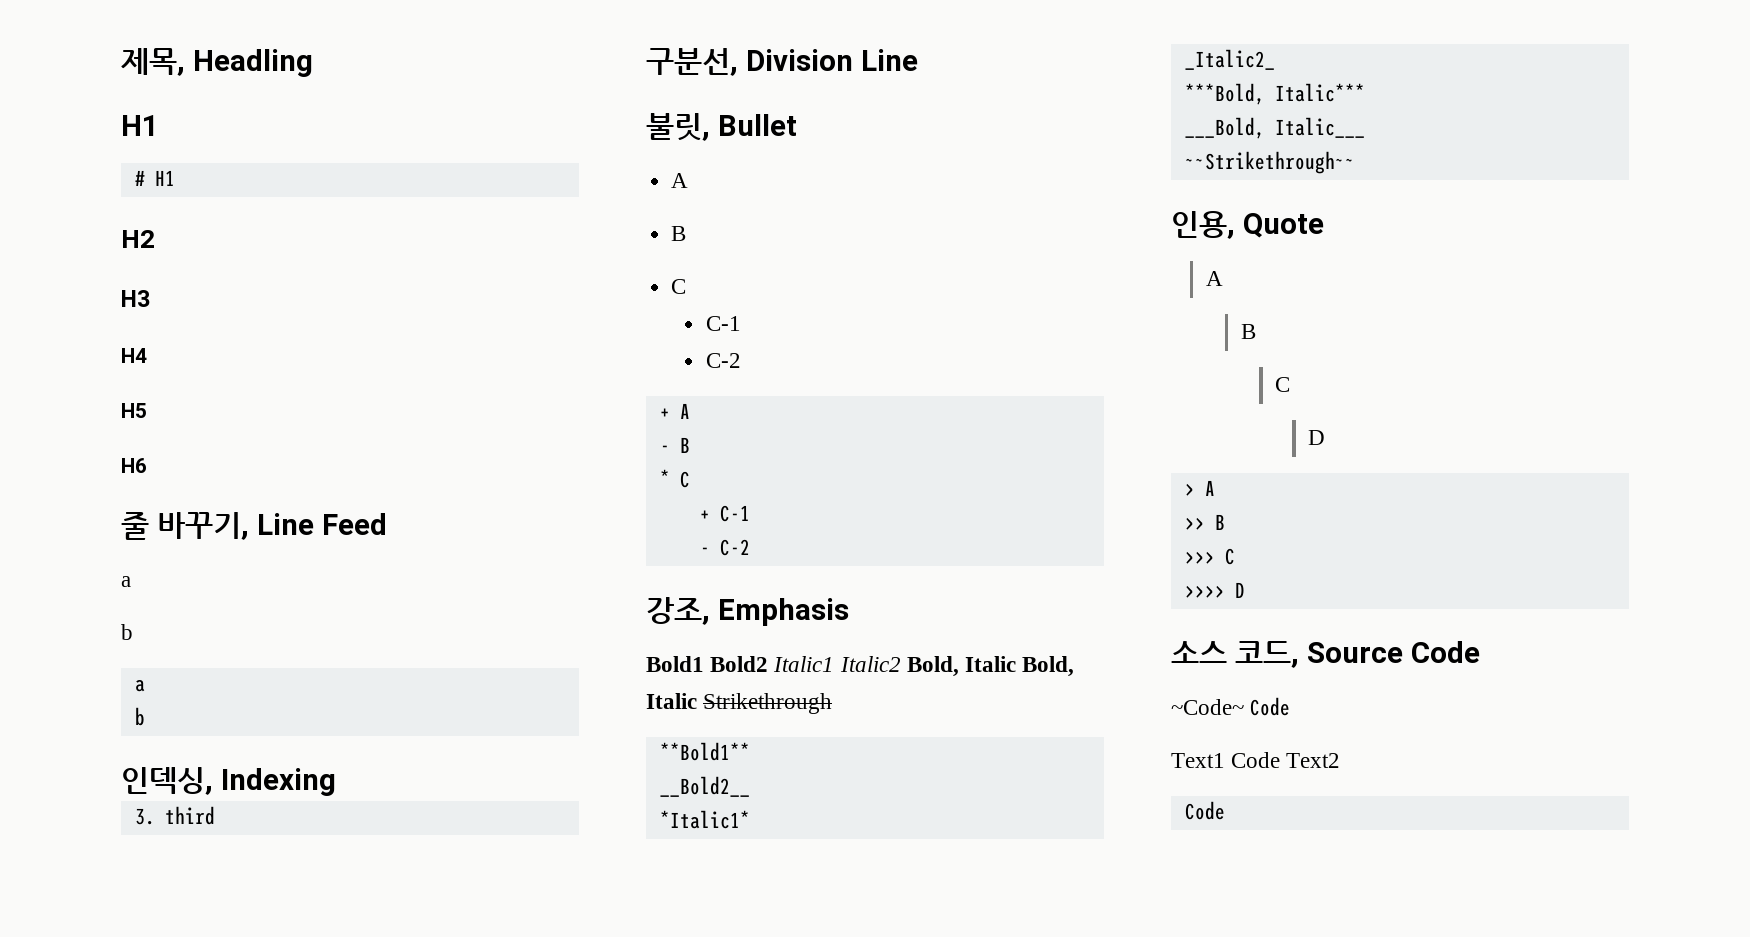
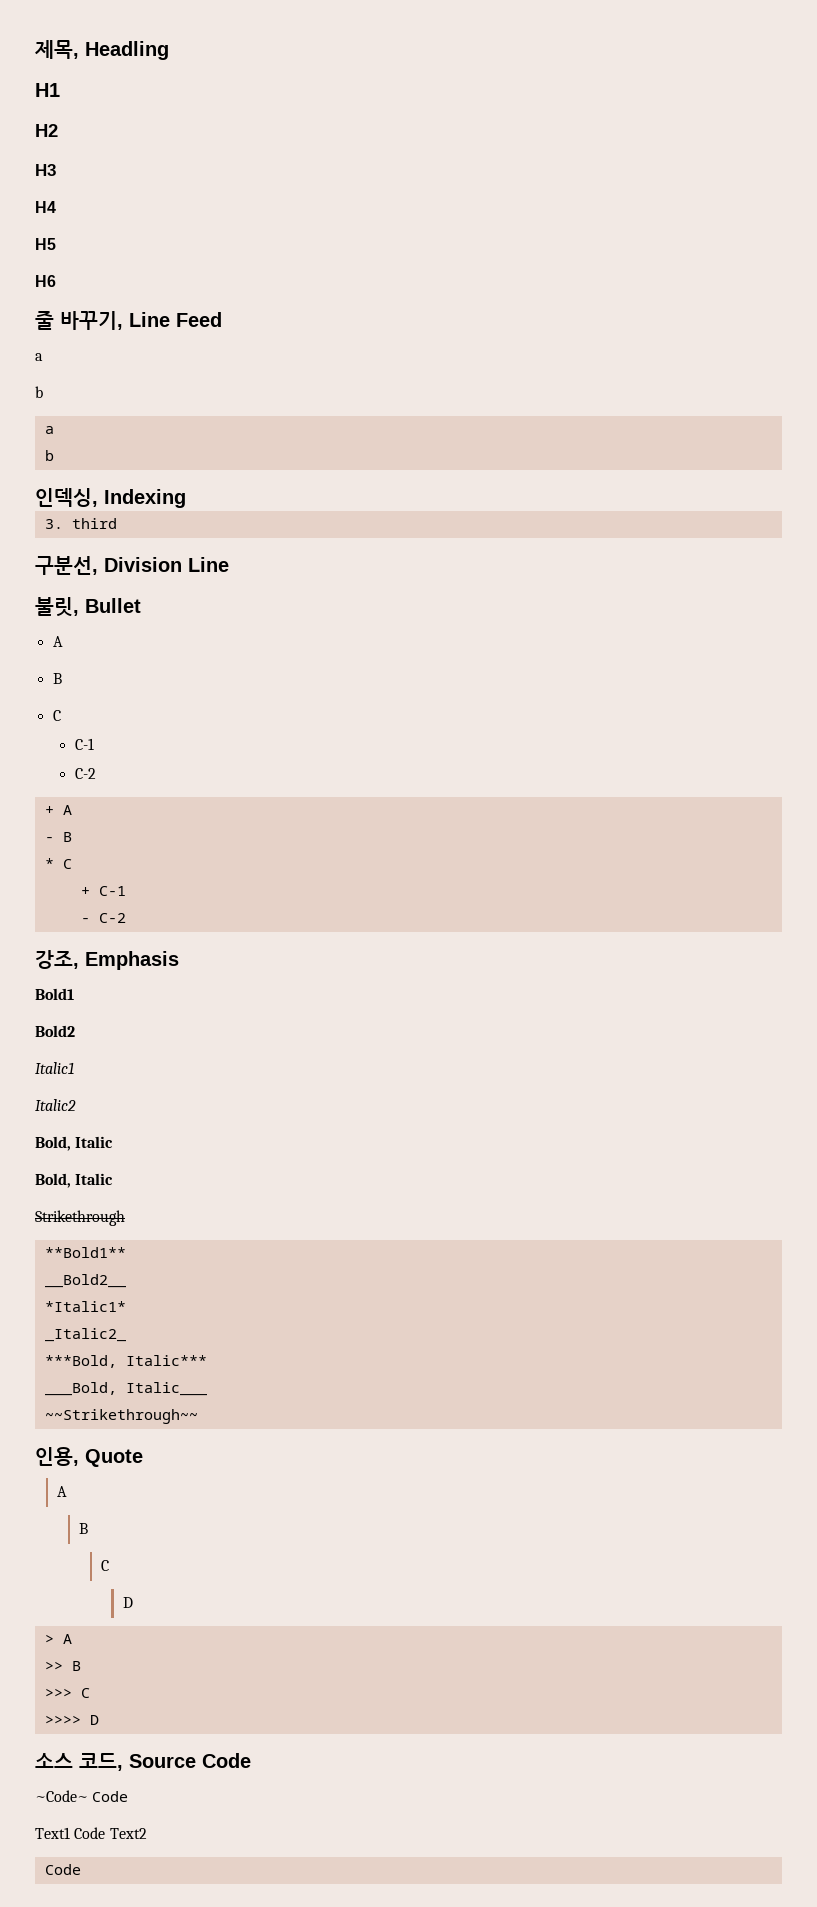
[134,170,175,186] // # H1 -> (60, 90) none
(704, 664) none -> (74, 994) //
(769, 664) none -> (75, 1031) //
(835, 664) none -> (74, 1068) //
[906,656,1075,677] [646,693,697,709] Bold, Italic Bold, Italic -> [35,1136,114,1151] [35,1173,114,1188] // Bold, Italic // Bold, Italic //

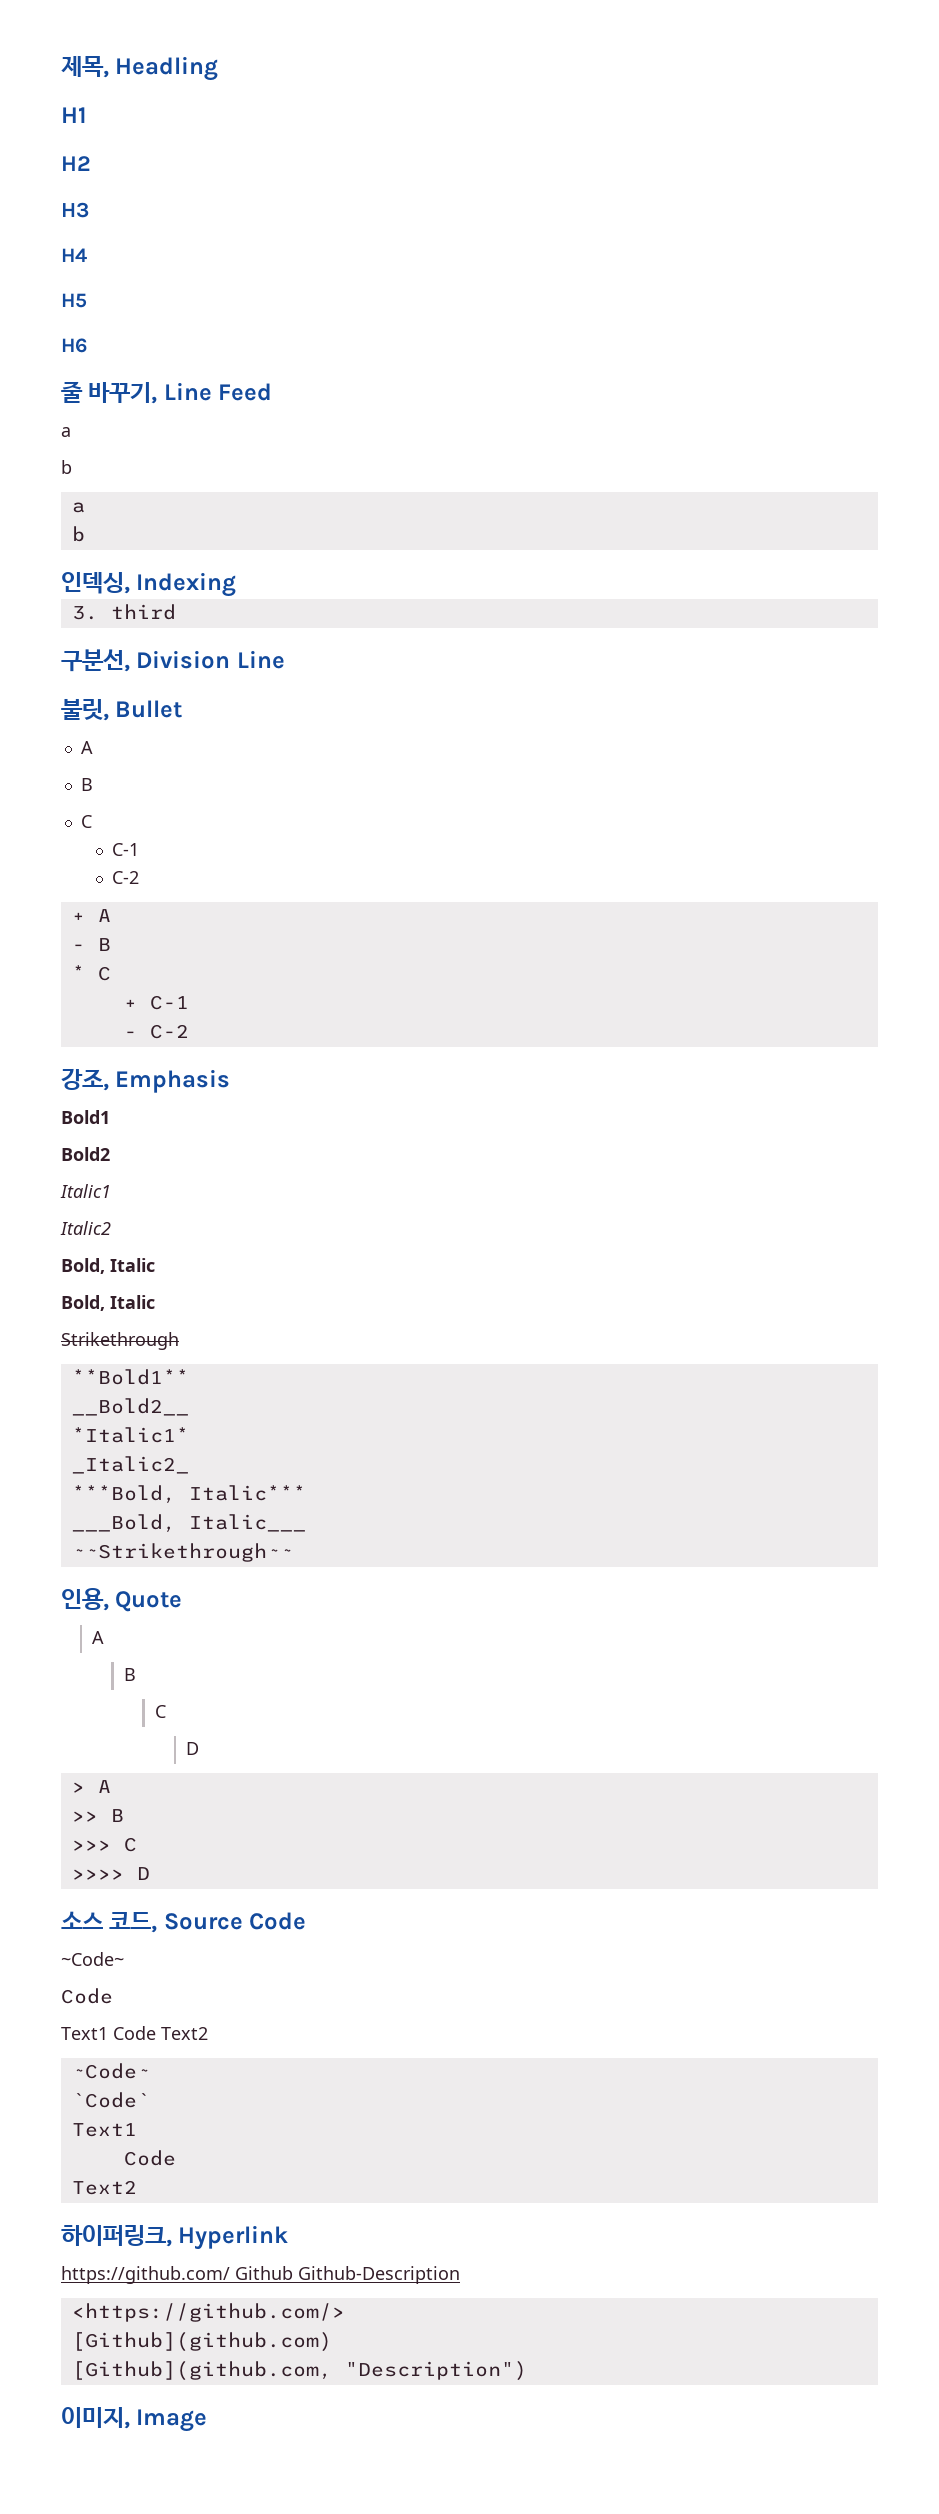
(88, 1796) none -> (124, 1959) //
[44,1864,81,1875] Code -> [71,2063,150,2079] [71,2092,150,2108] [71,2123,137,2137] [123,2150,176,2166] [71,2180,137,2195] [61,2225,289,2250] [61,2266,460,2284] [71,2303,345,2322] [71,2332,332,2352] [71,2361,527,2381] [61,2407,208,2432] ~Code~ // `Code` // Text1 // Code // Text2 // 하이퍼링크, Hyperlink // https://github.com/ Github Github-Description // <https://github.com/> // [Github](github.com) // [Github](github.com, "Description") // 이미지, Image

